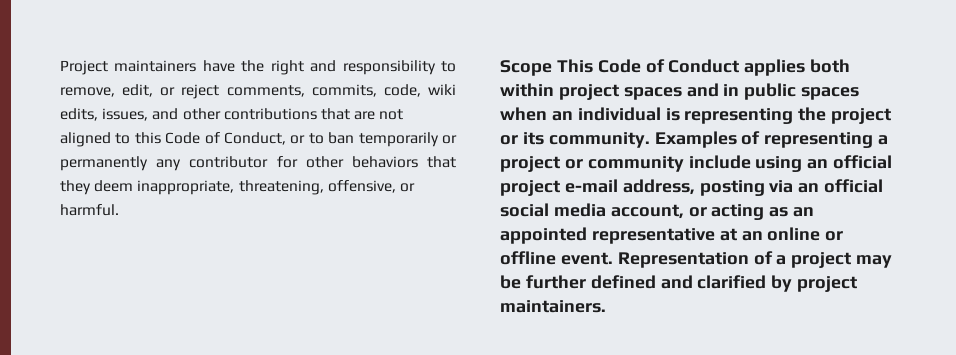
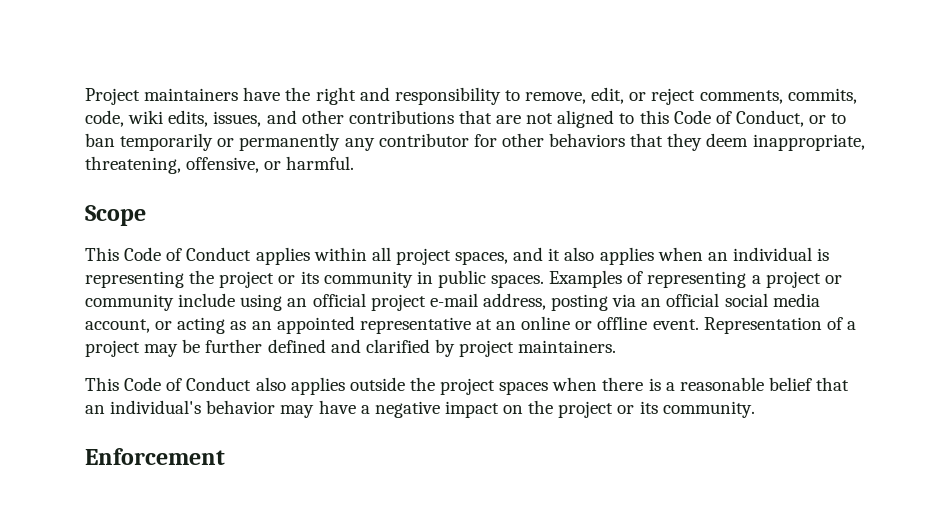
(552, 68) none -> (146, 215) //
[810,59,851,73] [500,83,860,100] both within project spaces and in public spaces -> [313,247,654,265] within all project spaces, and it also applies
[548,132,650,148] community. -> [323,270,545,288] community in public spaces.
(606, 306) none -> [85,377,850,395] [85,400,755,418] [85,448,225,465] // This Code of Conduct also applies outside the project spaces when there is a reasonable belief that an individual's behavior may have a negative impact on the project or its community. // Enforcement

